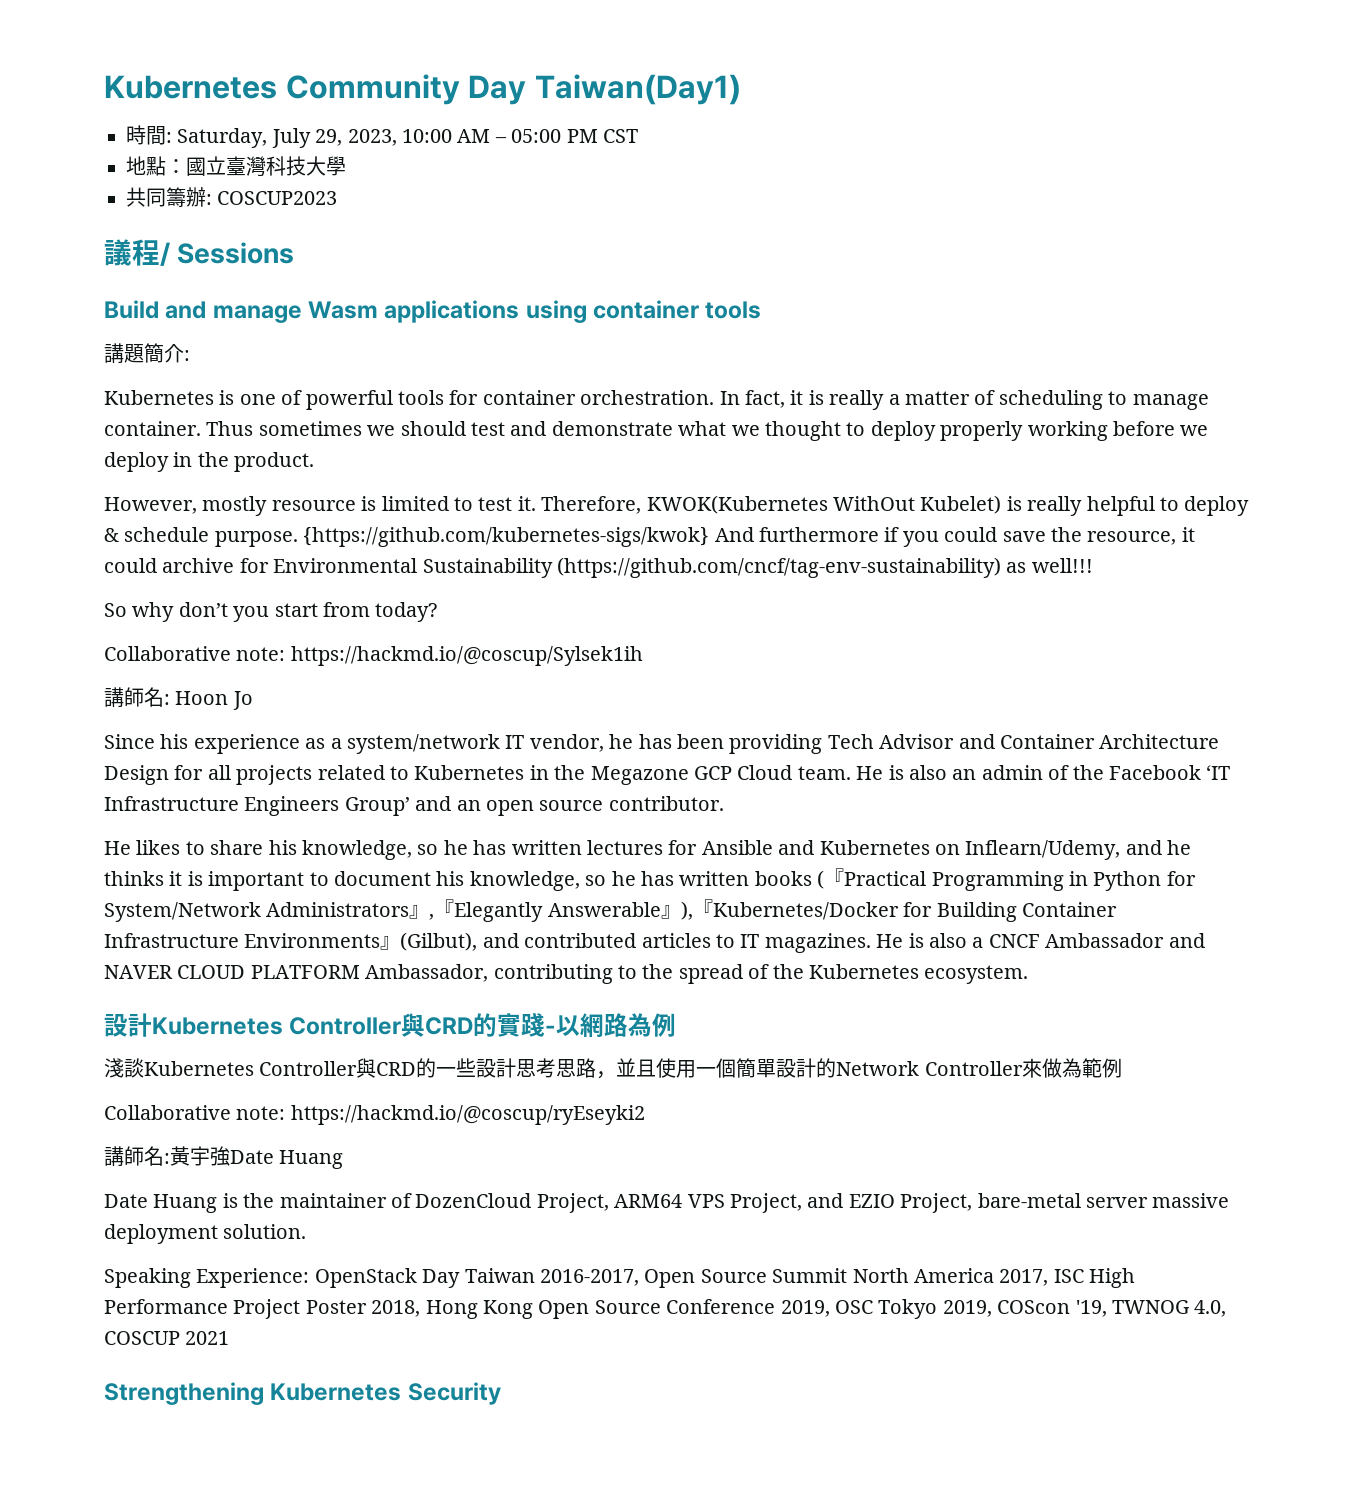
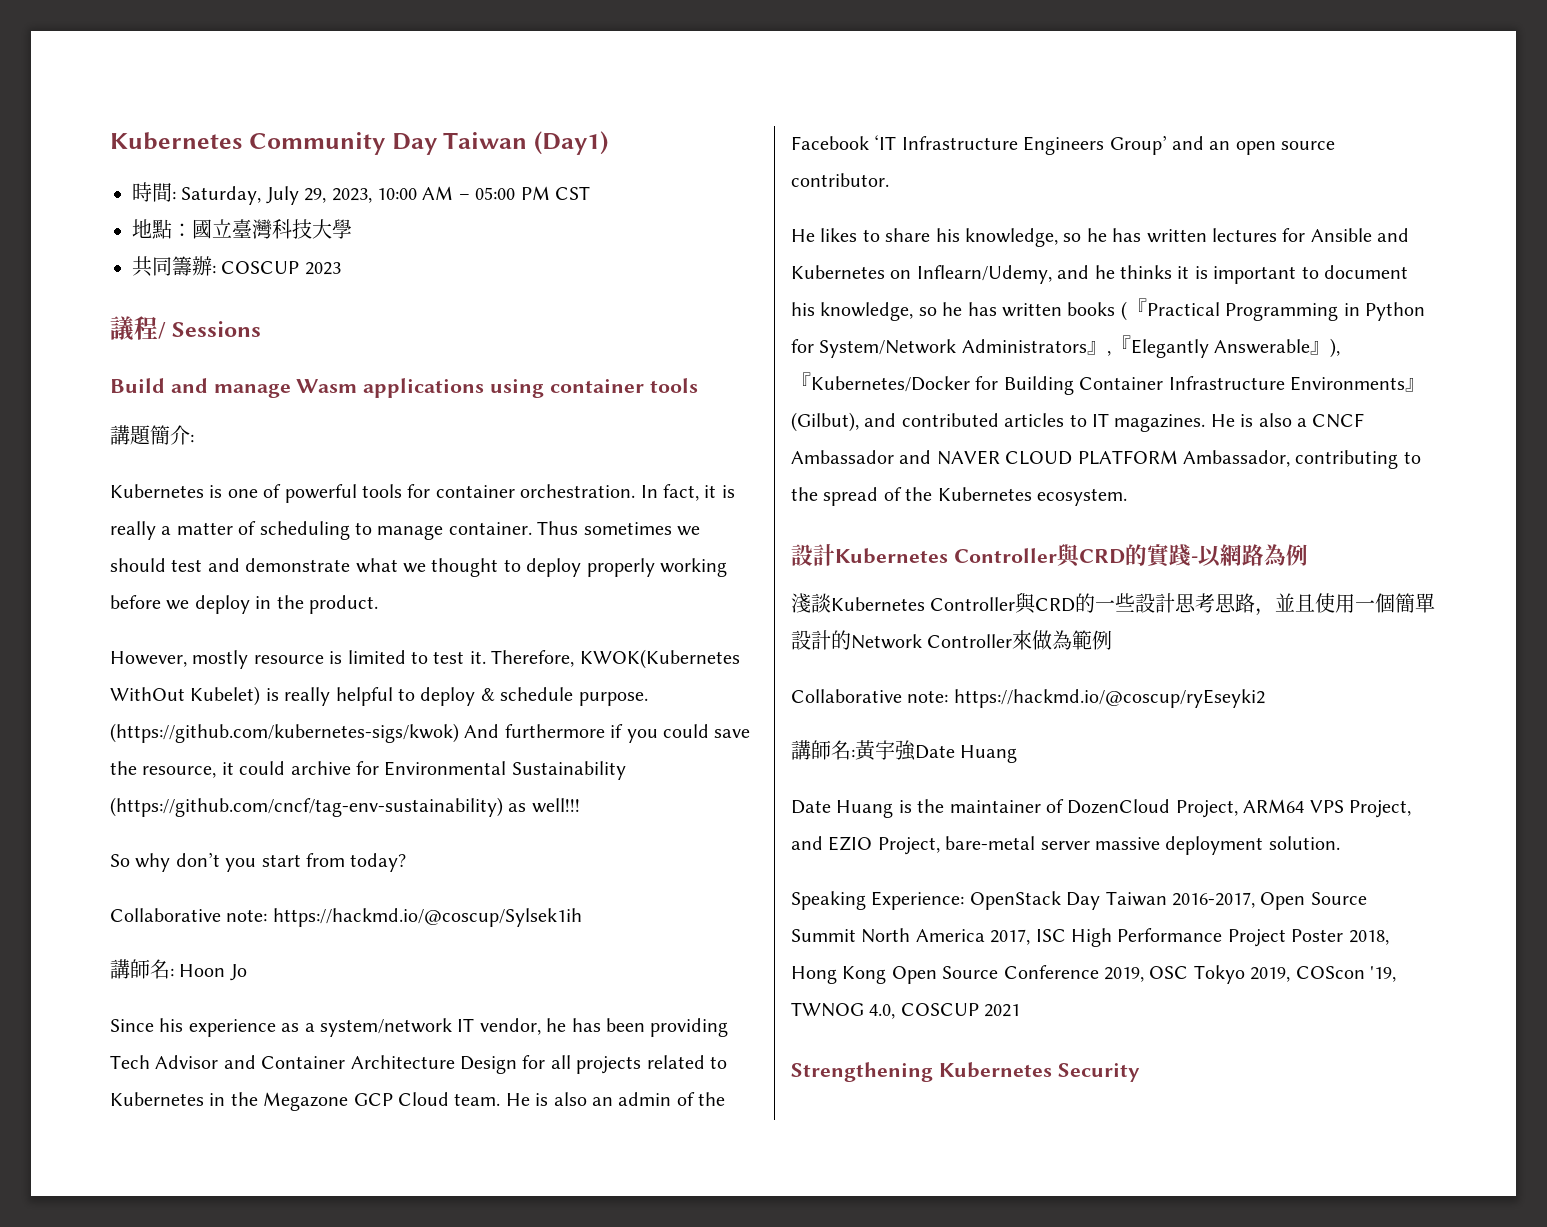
[534,74,741,105] Taiwan(Day1) -> [443,131,608,155] Taiwan (Day1)
[217,191,338,205] COSCUP2023 -> [221,261,341,275] COSCUP 2023
[303,527,710,547] {https://github.com/kubernetes-sigs/kwok} -> [110,723,459,743] (https://github.com/kubernetes-sigs/kwok)

